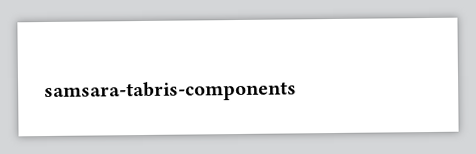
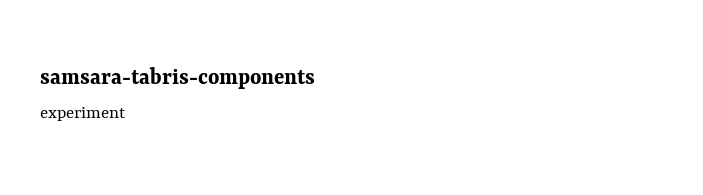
(297, 91) none -> [40,107,126,121] // experiment

